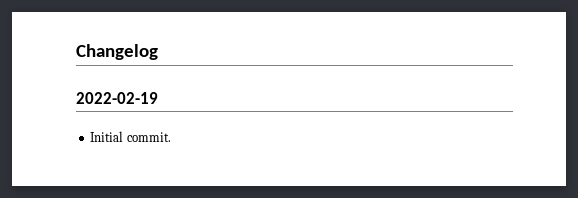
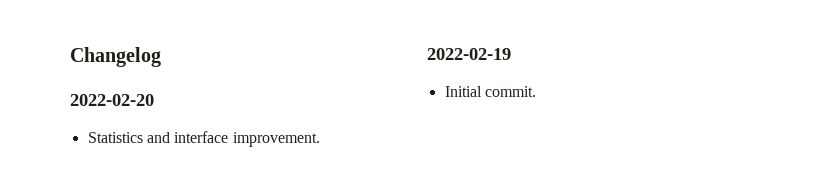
(158, 52) none -> [70,94,154,106] [87,131,320,147] // 2022-02-20 // Statistics and interface improvement.

